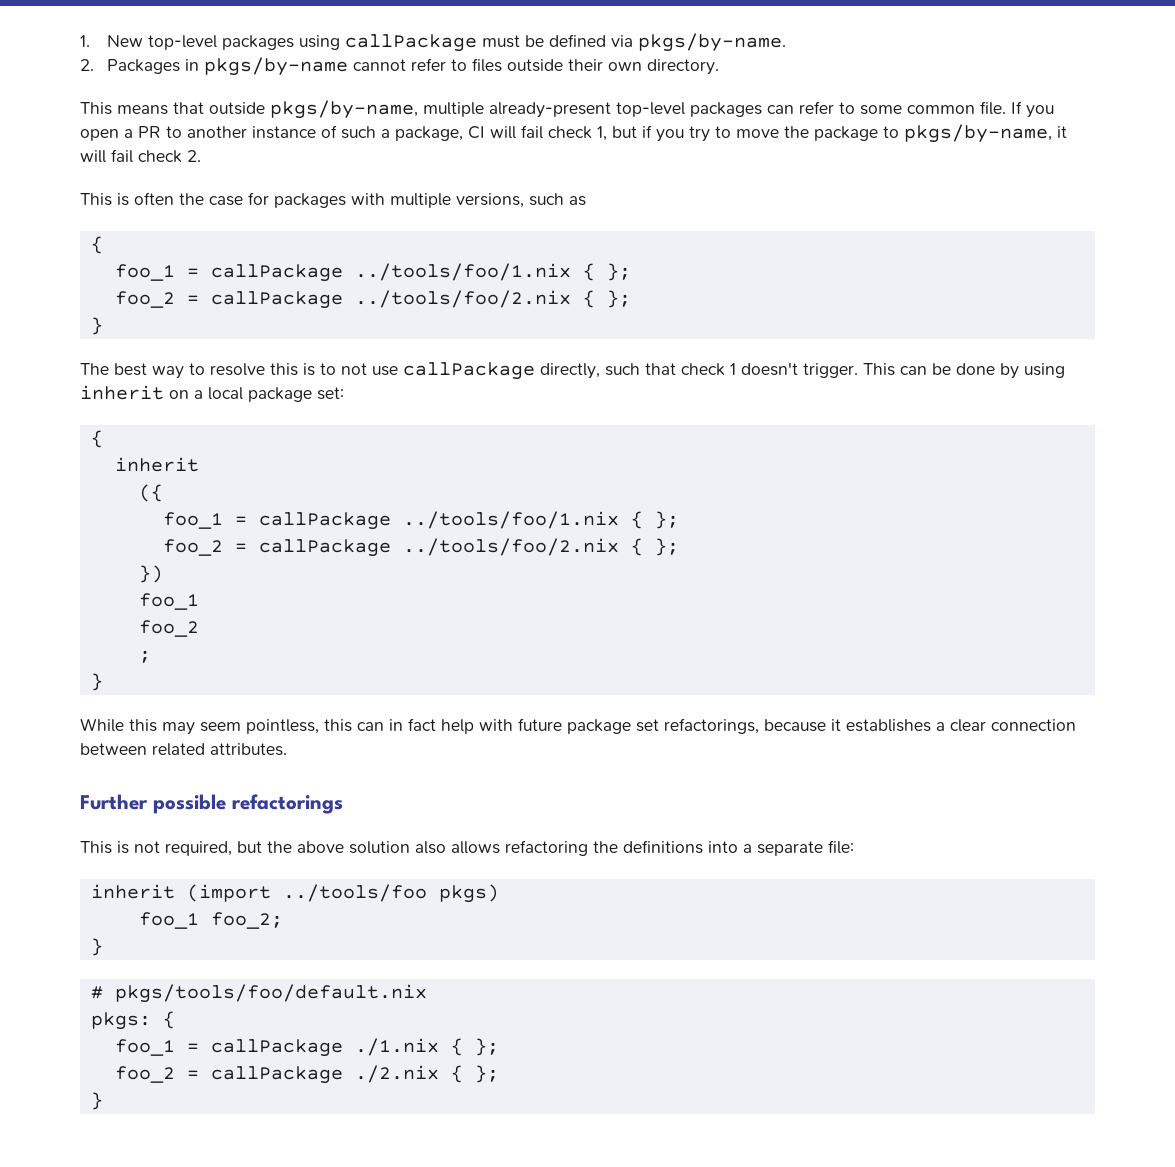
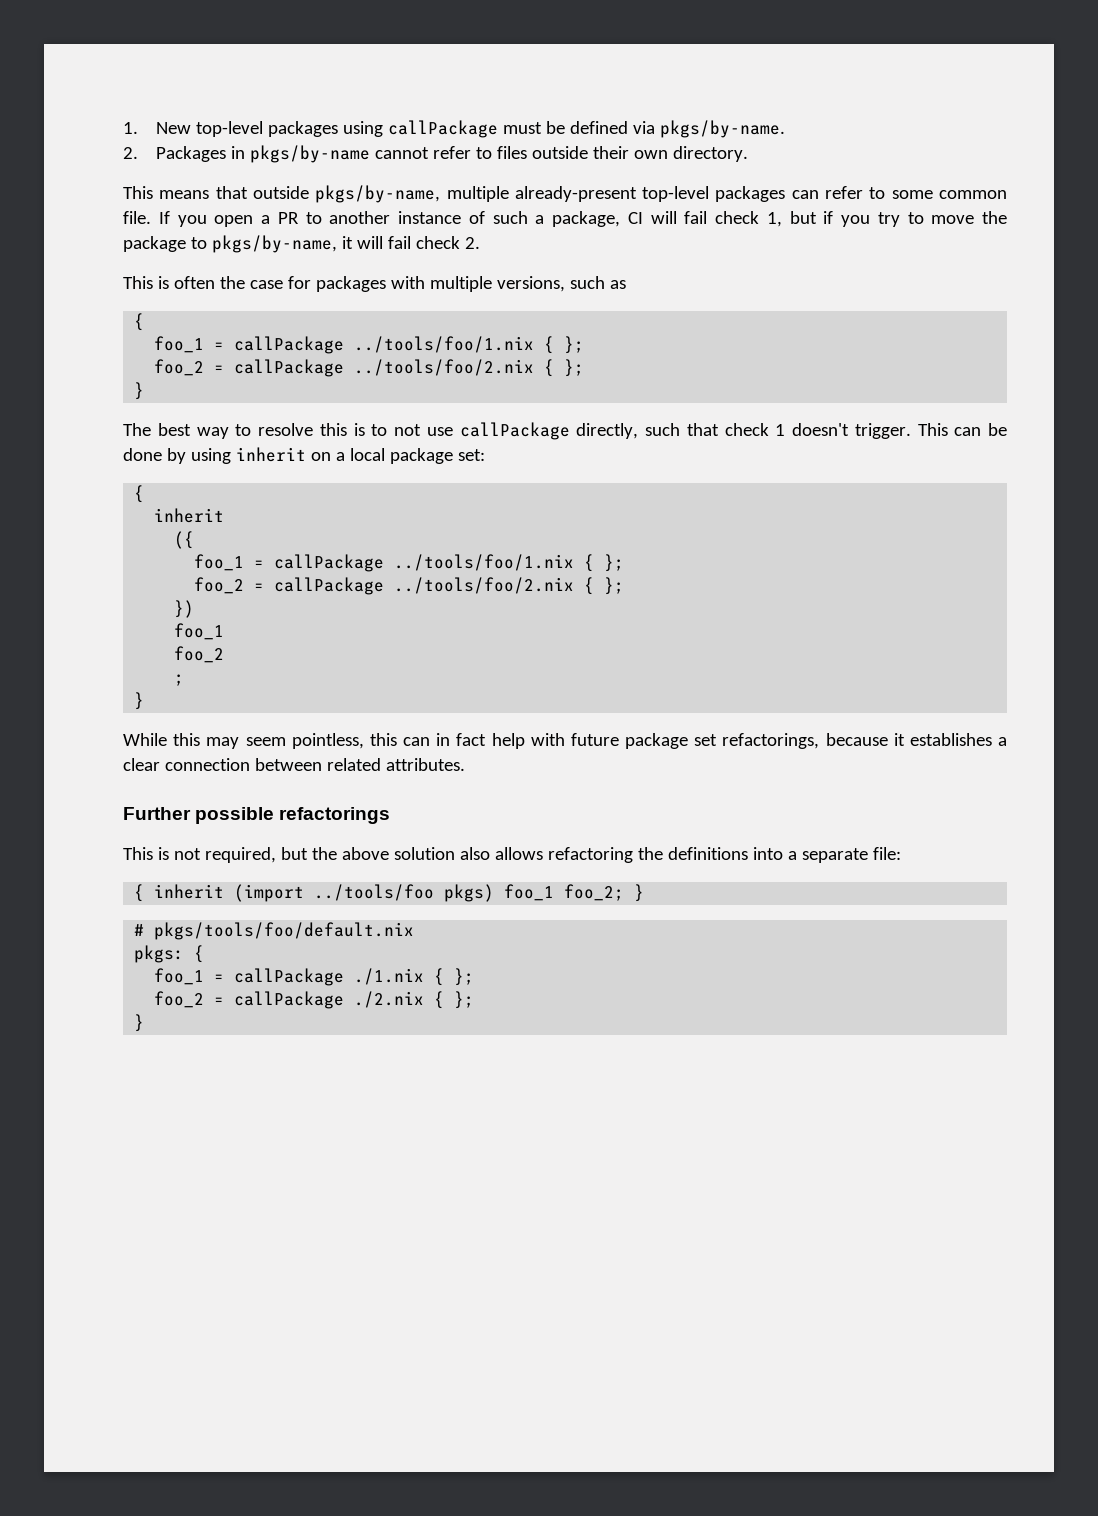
(854, 847) none -> [134,884,145,902] {
(499, 893) // -> (495, 893) none
(283, 920) // -> (625, 892) none

